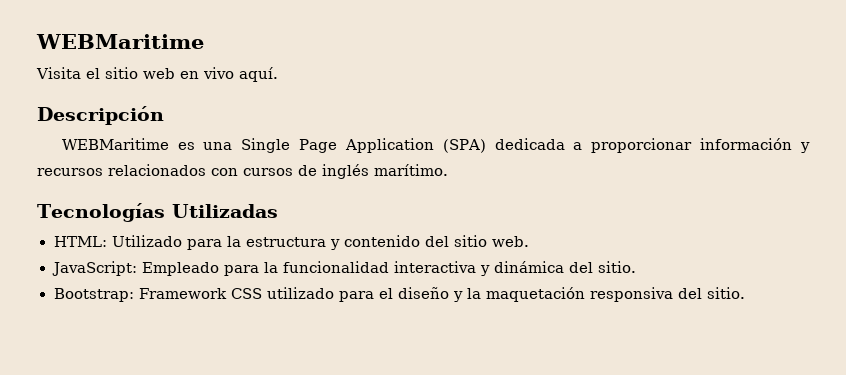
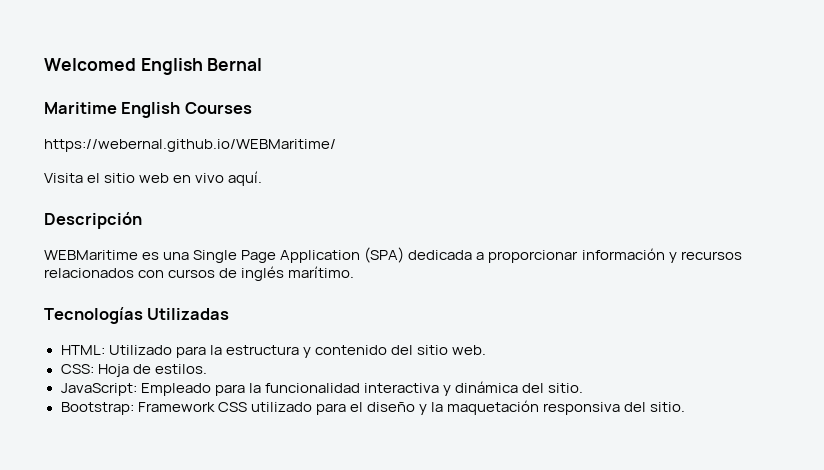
[36,34,204,49] WEBMaritime -> [44,58,263,75] [44,102,252,118] [44,139,336,152] Welcomed English Bernal // Maritime English Courses // https://webernal.github.io/WEBMaritime/
(529, 241) none -> [60,364,207,377] // CSS: Hoja de estilos.

